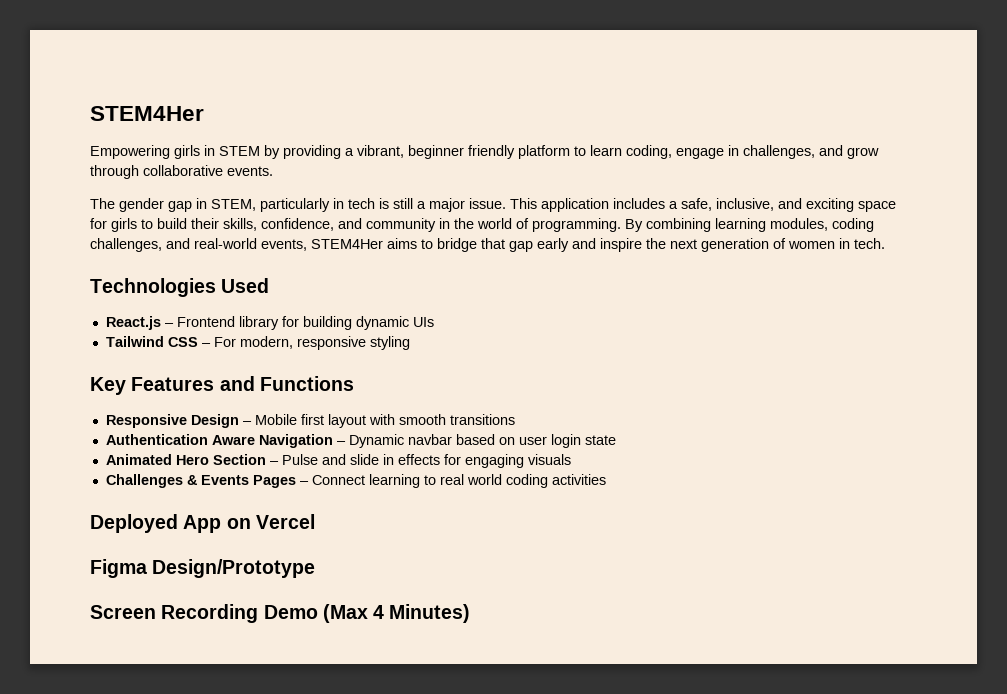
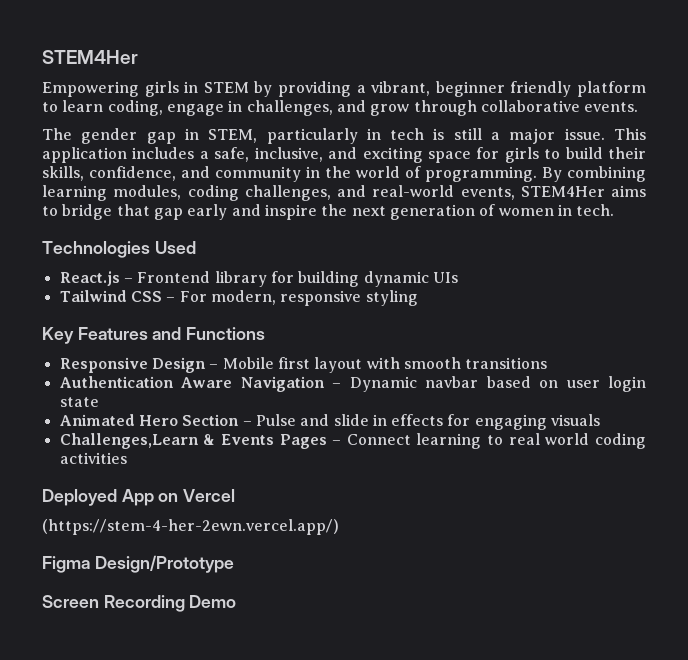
[105,474,183,488] Challenges -> [59,433,199,449] Challenges,Learn
(315, 521) none -> [42,519,339,535] // (https://stem-4-her-2ewn.vercel.app/)
[322,604,471,623] (Max 4 Minutes) -> (237, 601) none

